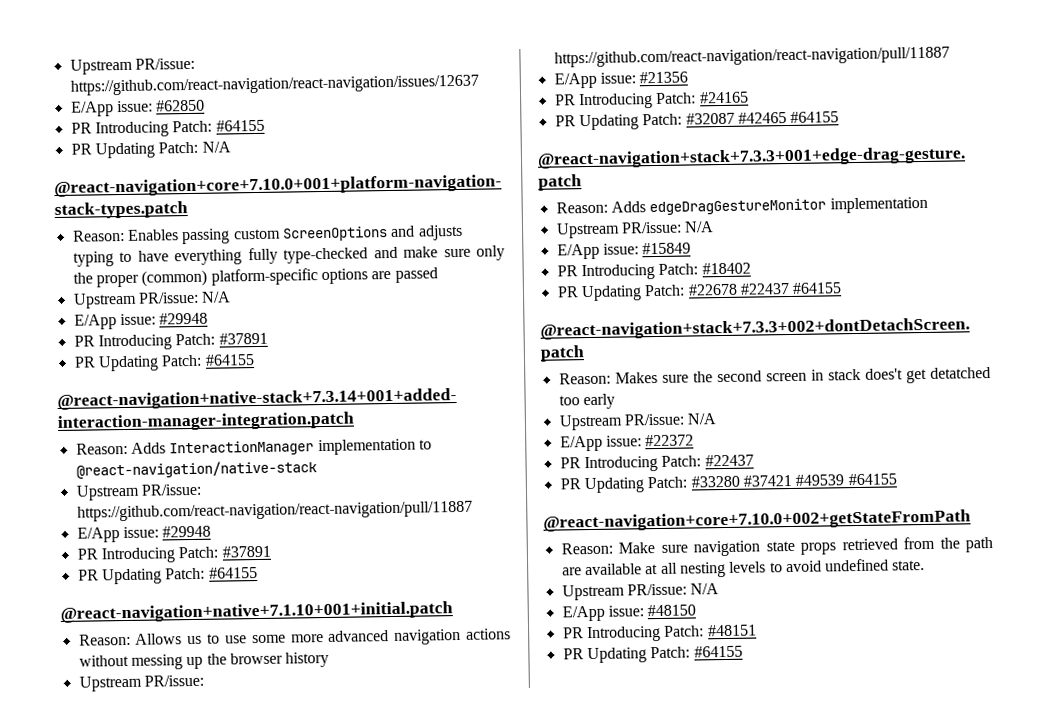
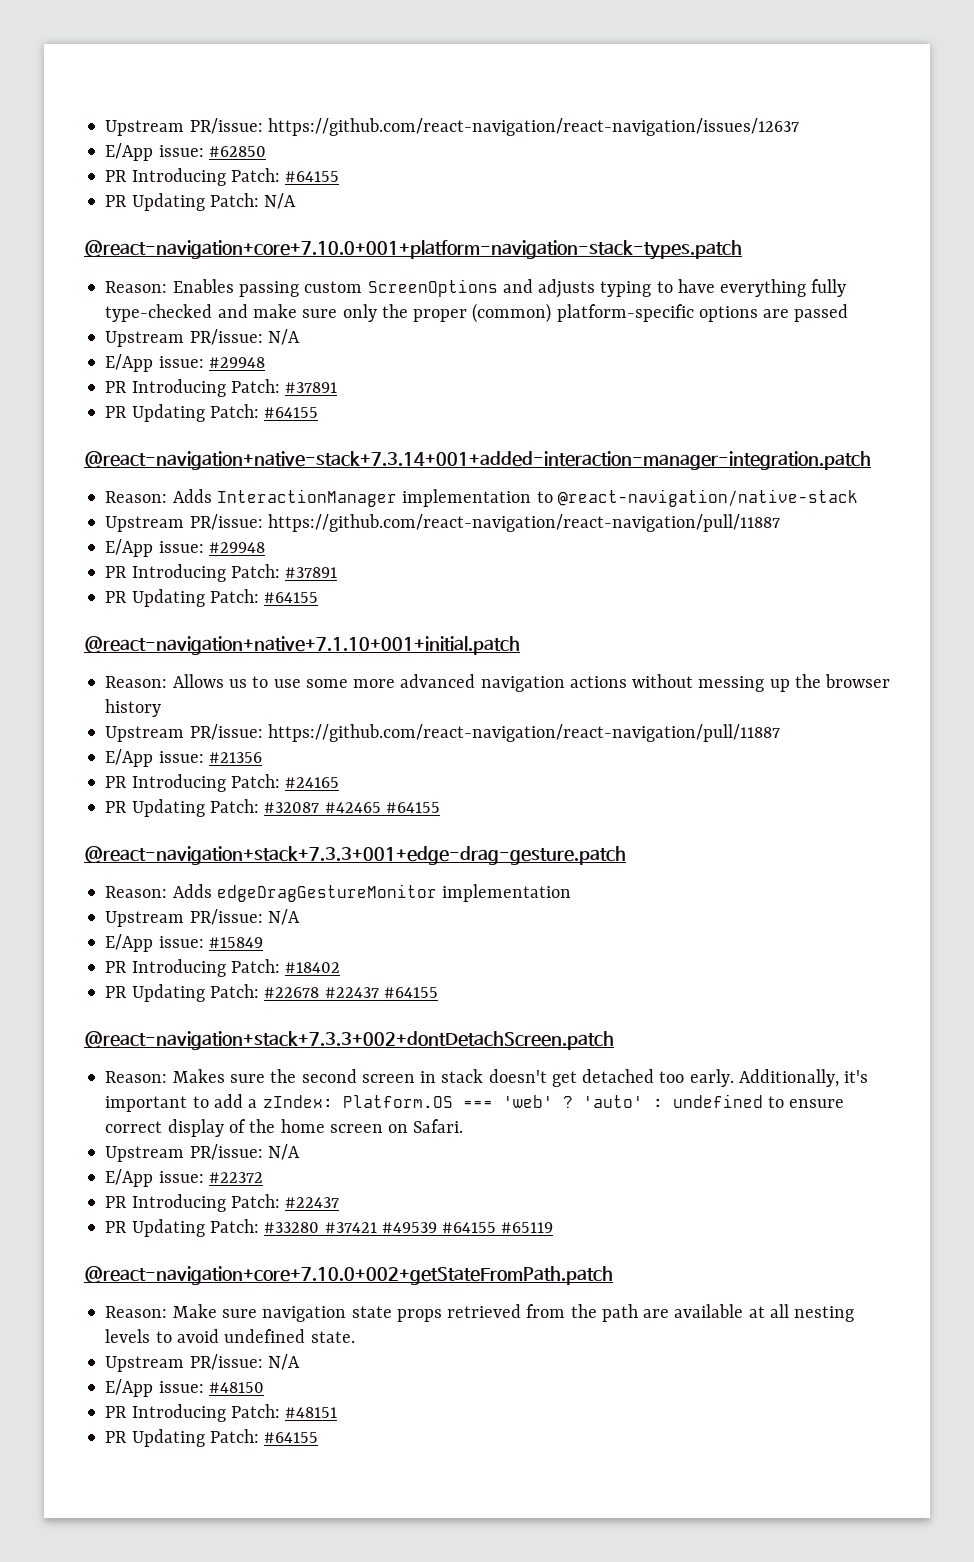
[864,366,991,384] [558,393,615,410] does't get detatched too early -> [488,1069,869,1087] [105,1094,845,1112] [105,1119,464,1137] doesn't get detached too early. Additionally, it's important to add a zIndex: Platform.OS === 'web' ? 'auto' : undefined to ensure correct display of the home screen on Safari.
[543,509,971,532] // @react-navigation+core+7.10.0+002+getStateFromPath -> [501,1222,554,1233] [84,1266,613,1285] #65119 // @react-navigation+core+7.10.0+002+getStateFromPath.patch

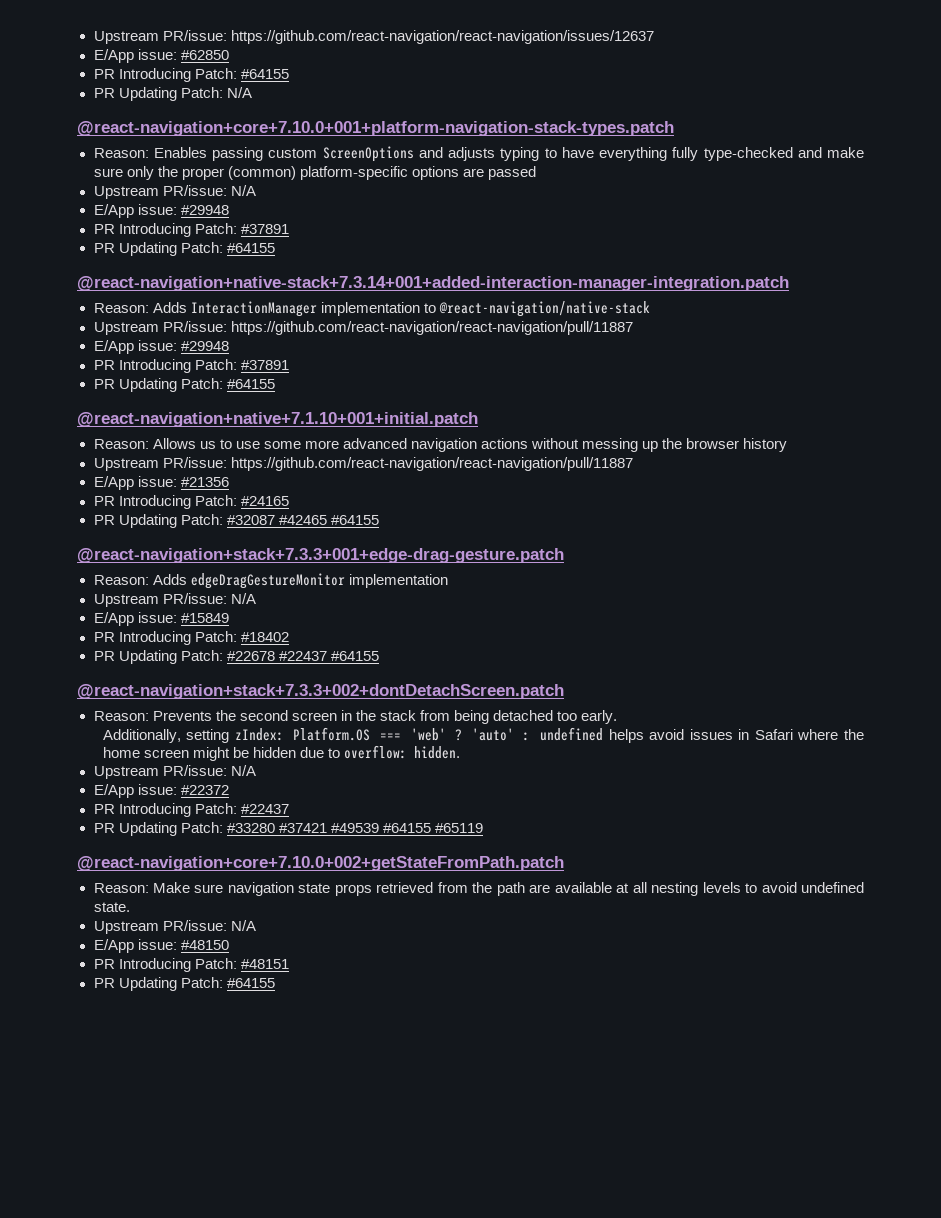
[172,1069,265,1083] Makes sure -> [152,711,212,721] Prevents
[441,1069,577,1087] stack doesn't get -> [355,710,489,724] the stack from being
[738,1069,869,1087] [105,1094,258,1112] Additionally, it's important to add a -> [102,729,230,743] // Additionally, setting
[767,1096,845,1108] [105,1119,464,1137] to ensure correct display of the home screen on Safari. -> [608,729,865,743] [102,745,461,761] helps avoid issues in Safari where the home screen might be hidden due to overflow: hidden.

